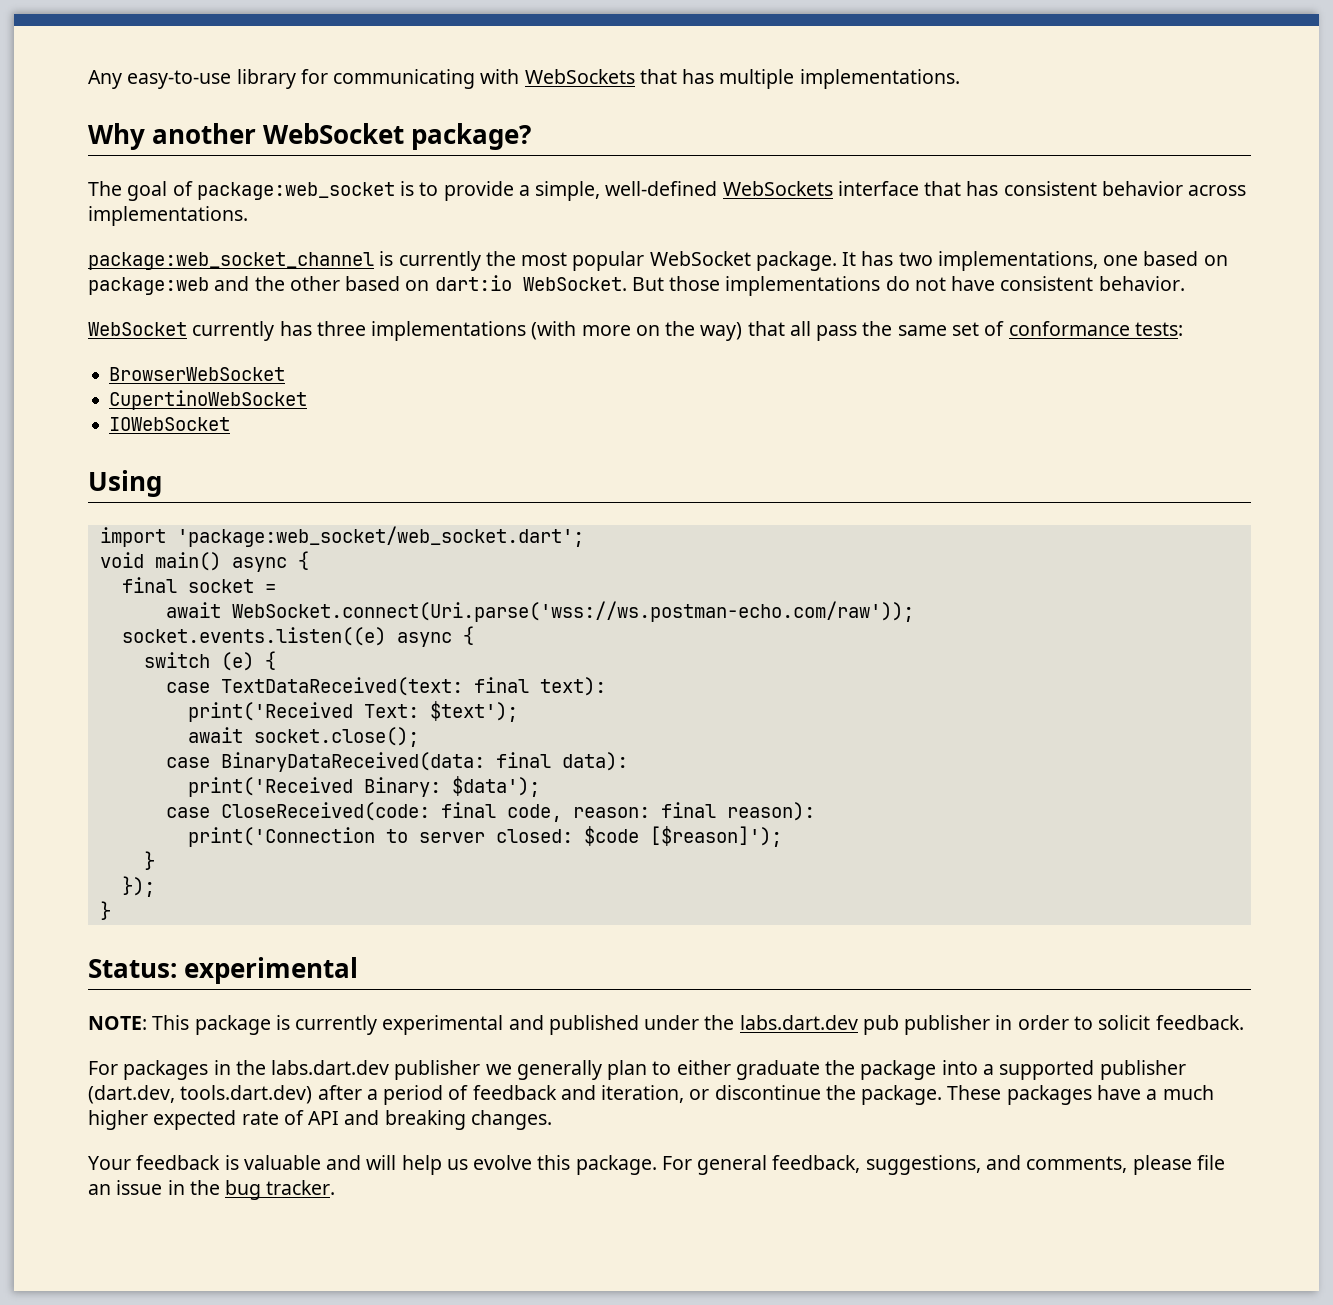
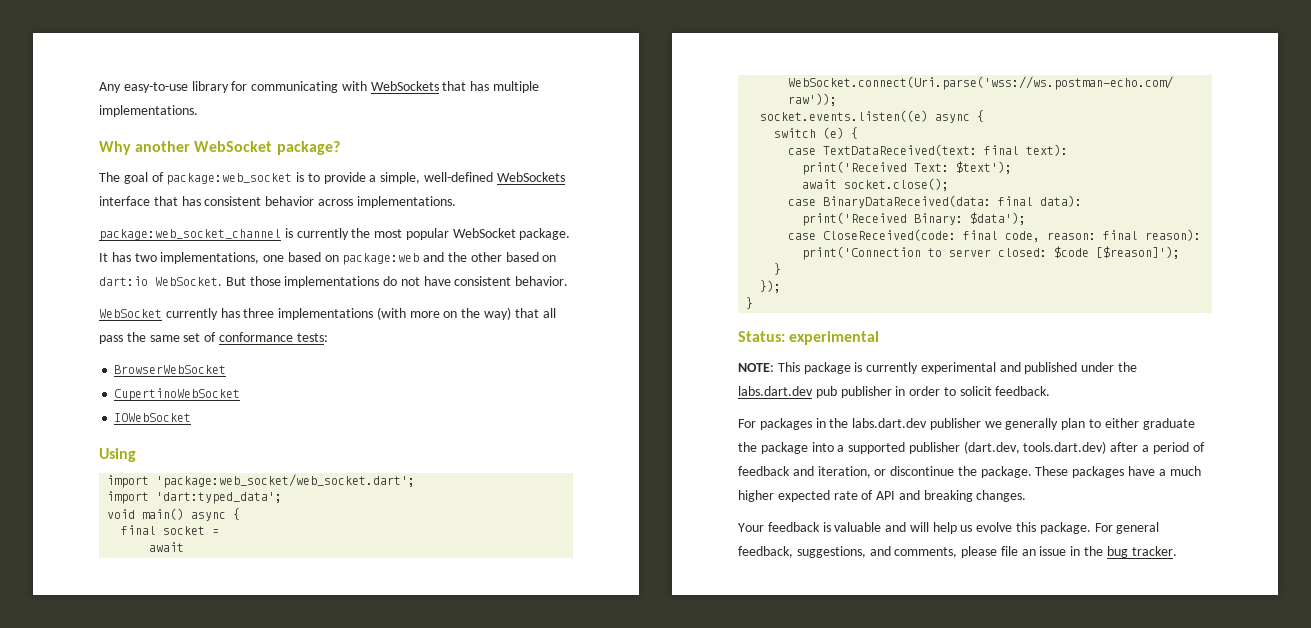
(584, 536) none -> [107,491,283,504] // import 'dart:typed_data';

